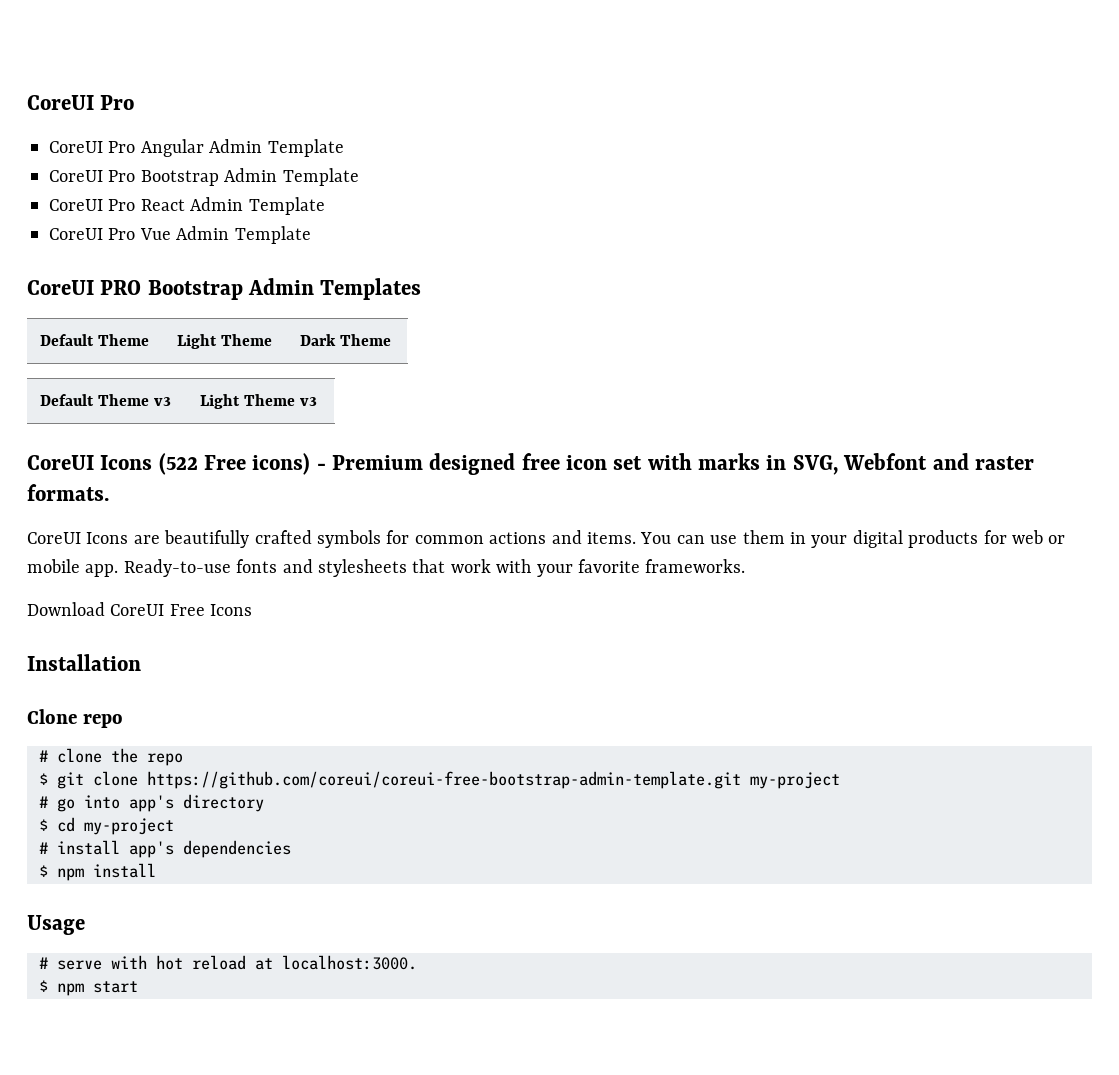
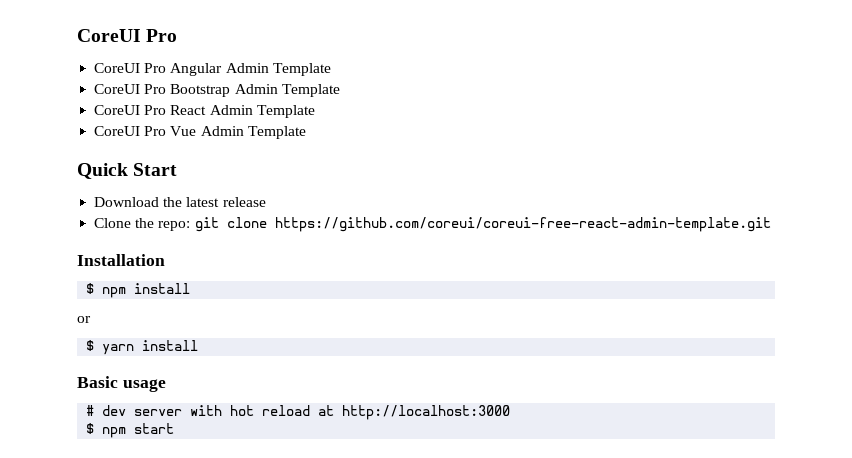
[27,278,422,300] [40,334,149,346] [177,334,272,349] [300,334,391,346] [40,394,171,406] [200,394,317,409] [27,453,1034,475] [27,484,109,501] [27,530,1066,548] [27,559,746,577] [27,602,253,616] [27,654,141,671] [27,709,123,728] [39,748,183,766] [39,771,840,789] [39,794,264,812] [39,817,174,835] [39,840,291,858] [39,863,156,881] [27,915,85,935] [39,957,102,970] CoreUI PRO Bootstrap Admin Templates // Default Theme | Light Theme | Dark Theme // Default Theme v3 | Light Theme v3 // CoreUI Icons (522 Free icons) - Premium designed free icon set with marks in SVG, Webfont and raster formats. // CoreUI Icons are beautifully crafted symbols for common actions and items. You can use them in your digital products for web or mobile app. Ready-to-use fonts and stylesheets that work with your favorite frameworks. // Download CoreUI Free Icons // Installation // Clone repo // # clone the repo // $ git clone https://github.com/coreui/coreui-free-bootstrap-admin-template.git my-project // # go into app's directory // $ cd my-project // # install app's dependencies // $ npm install // Usage // # serve -> [77,163,178,179] [94,197,266,207] [94,217,771,232] [77,254,165,266] [86,283,191,298] [77,316,91,323] [86,340,199,355] [77,376,166,392] [86,405,183,416] Quick Start // Download the latest release // Clone the repo: git clone https://github.com/coreui/coreui-free-react-admin-template.git // Installation // $ npm install // or // $ yarn install // Basic usage // # dev server
[282,955,417,970] localhost:3000. -> [342,405,511,420] http://localhost:3000

